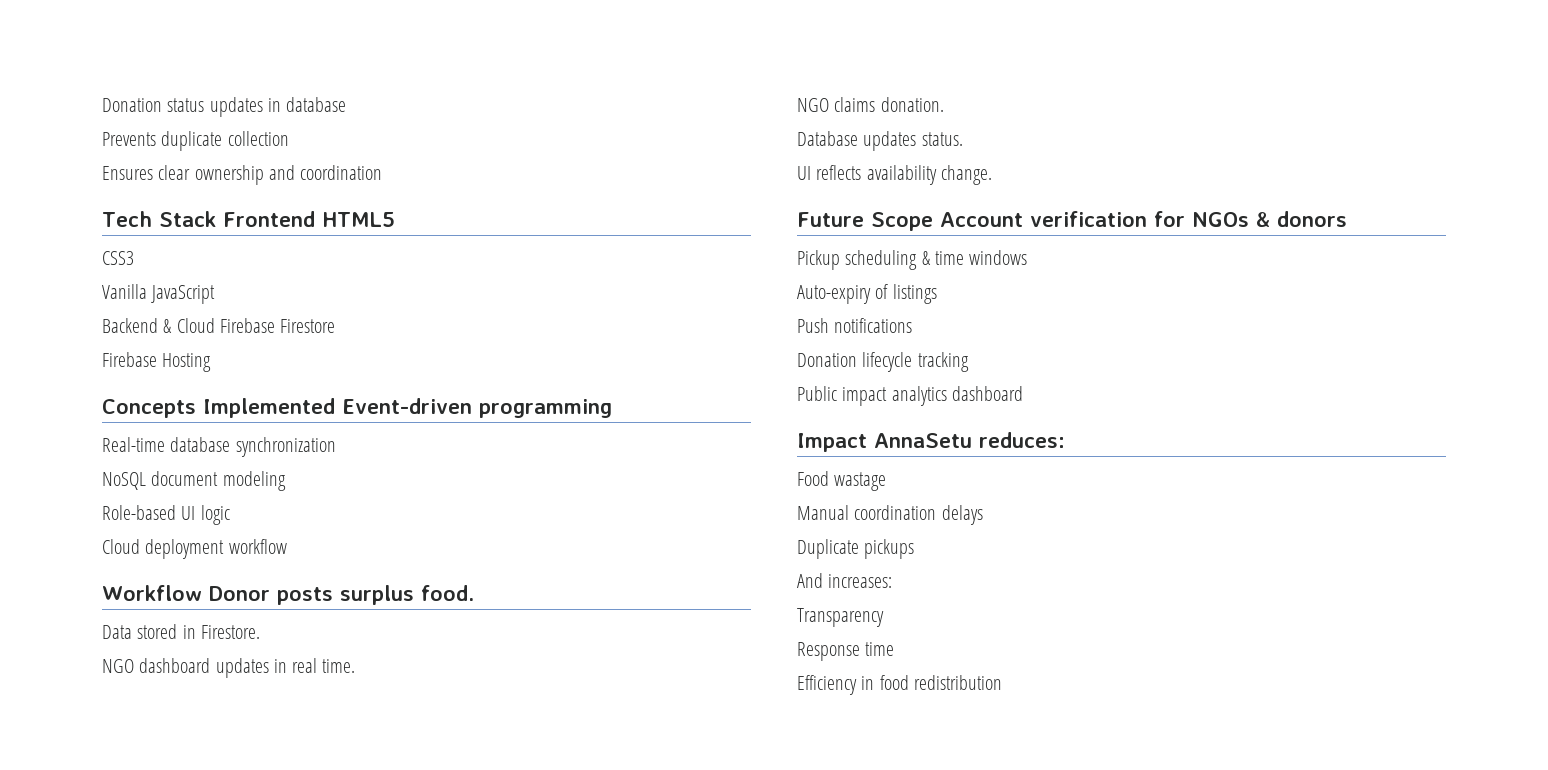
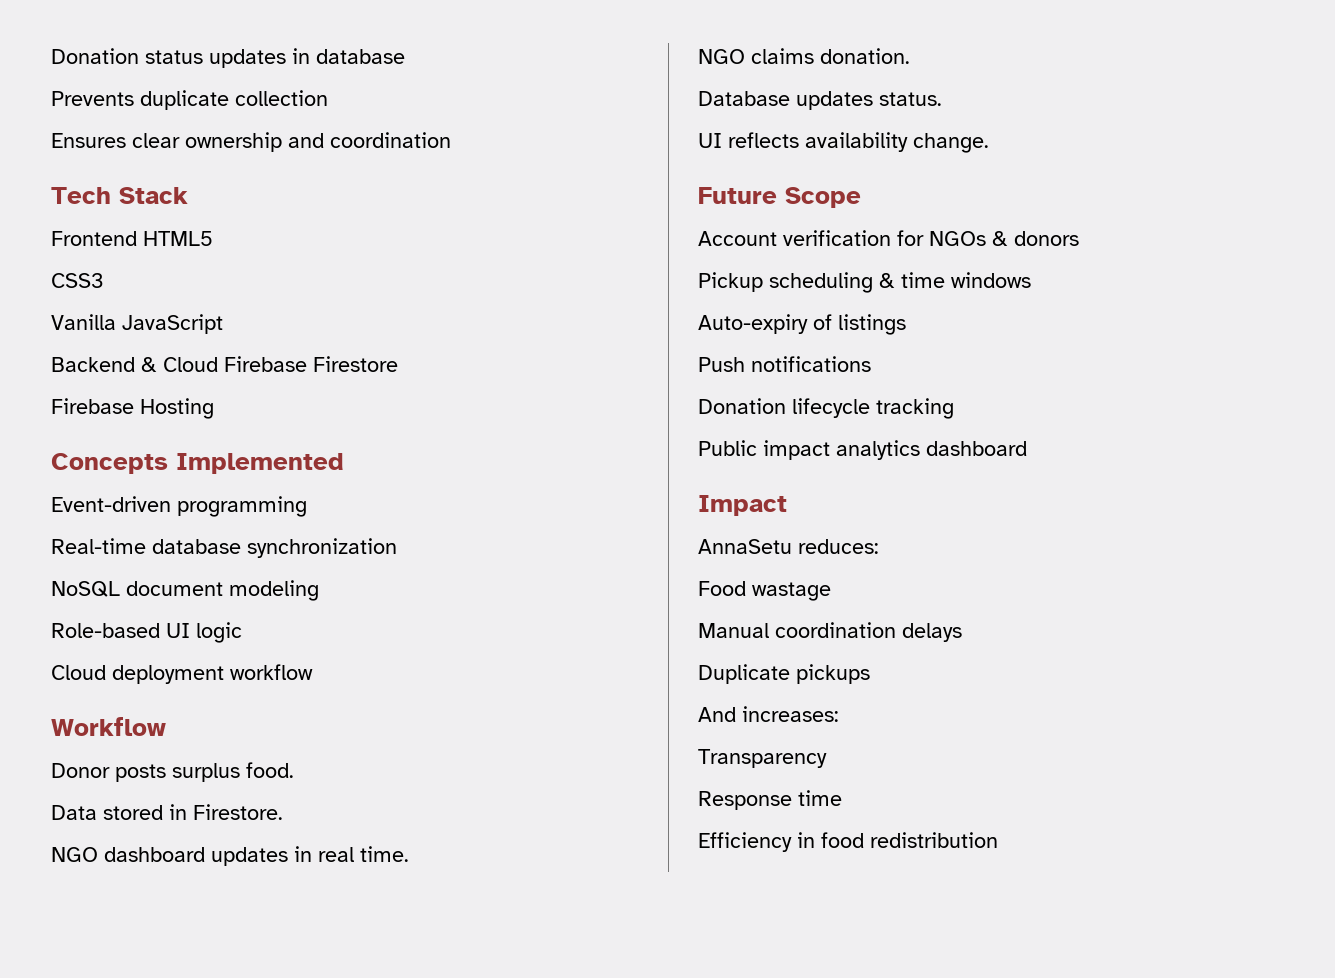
(216, 219) none -> (188, 195) //
(335, 408) none -> (344, 463) //
(202, 593) none -> (166, 726) //
(933, 221) none -> (861, 197) //
(867, 442) none -> (787, 505) //

